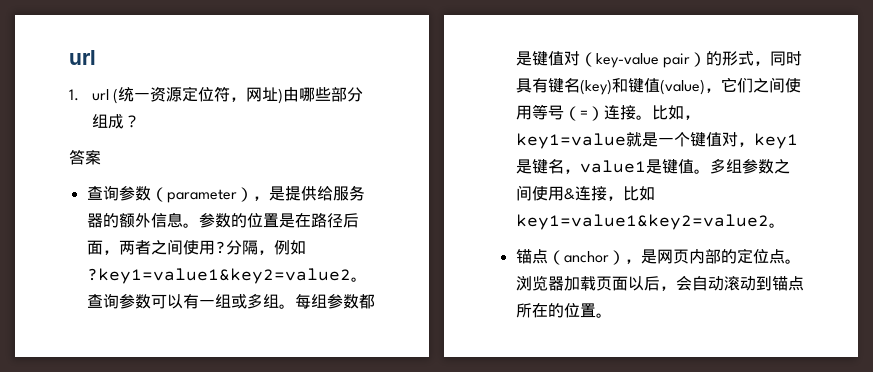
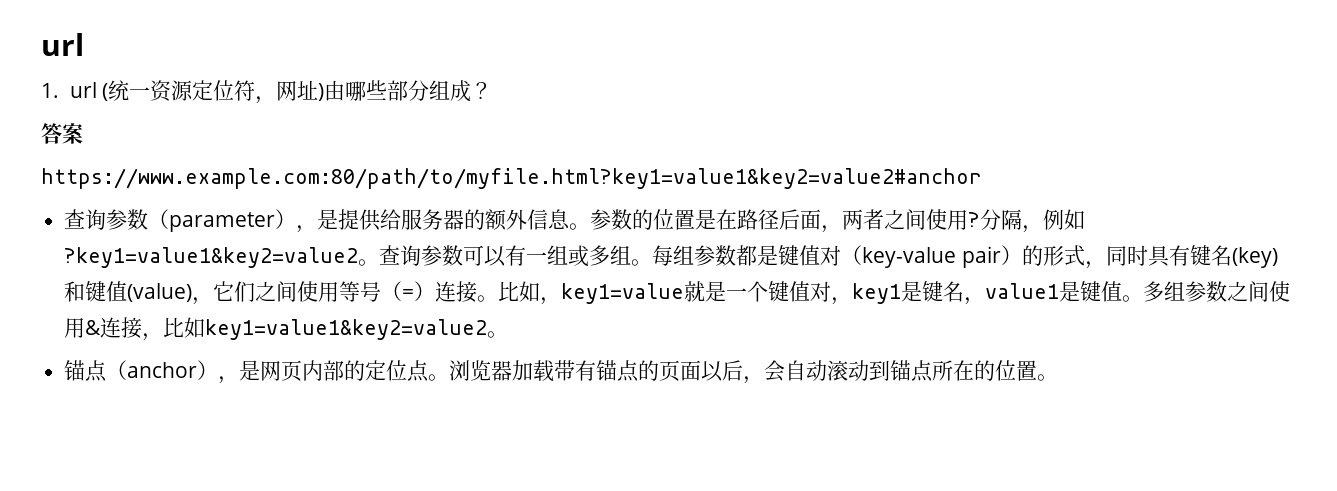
(101, 157) none -> [41,168,982,189] // https://www.example.com:80/path/to/myfile.html?key1=value1&key2=value2#anchor
(596, 283) none -> [554,360,660,382] 带有锚点的

